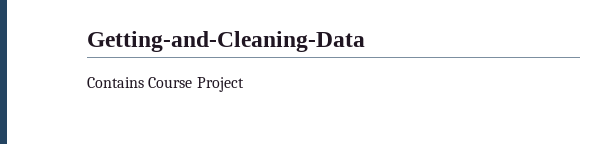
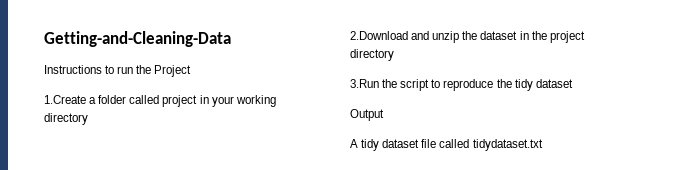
[87,77,244,92] Contains Course Project -> [44,65,192,77] [44,95,276,107] [44,113,88,125] [350,31,585,43] [350,49,394,61] [350,79,573,91] [350,109,384,121] [350,139,543,151] Instructions to run the Project // 1.Create a folder called project in your working directory // 2.Download and unzip the dataset in the project directory // 3.Run the script to reproduce the tidy dataset // Output // A tidy dataset file called tidydataset.txt

